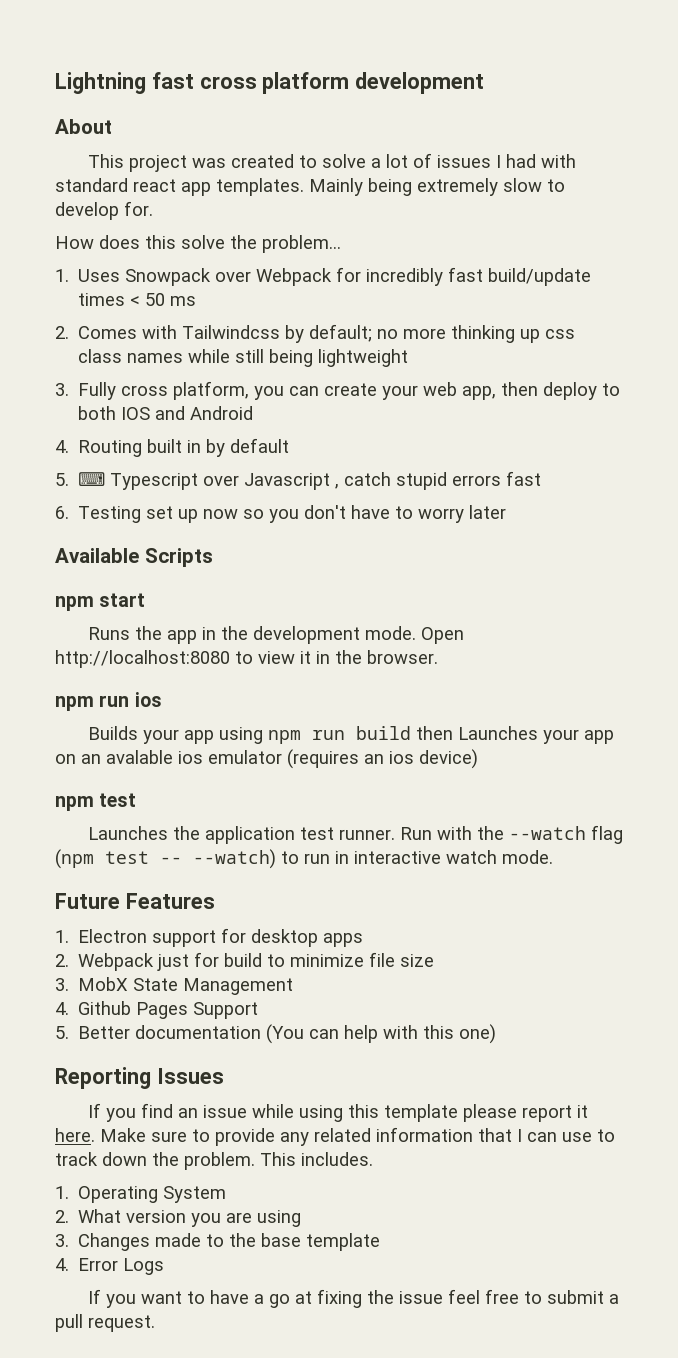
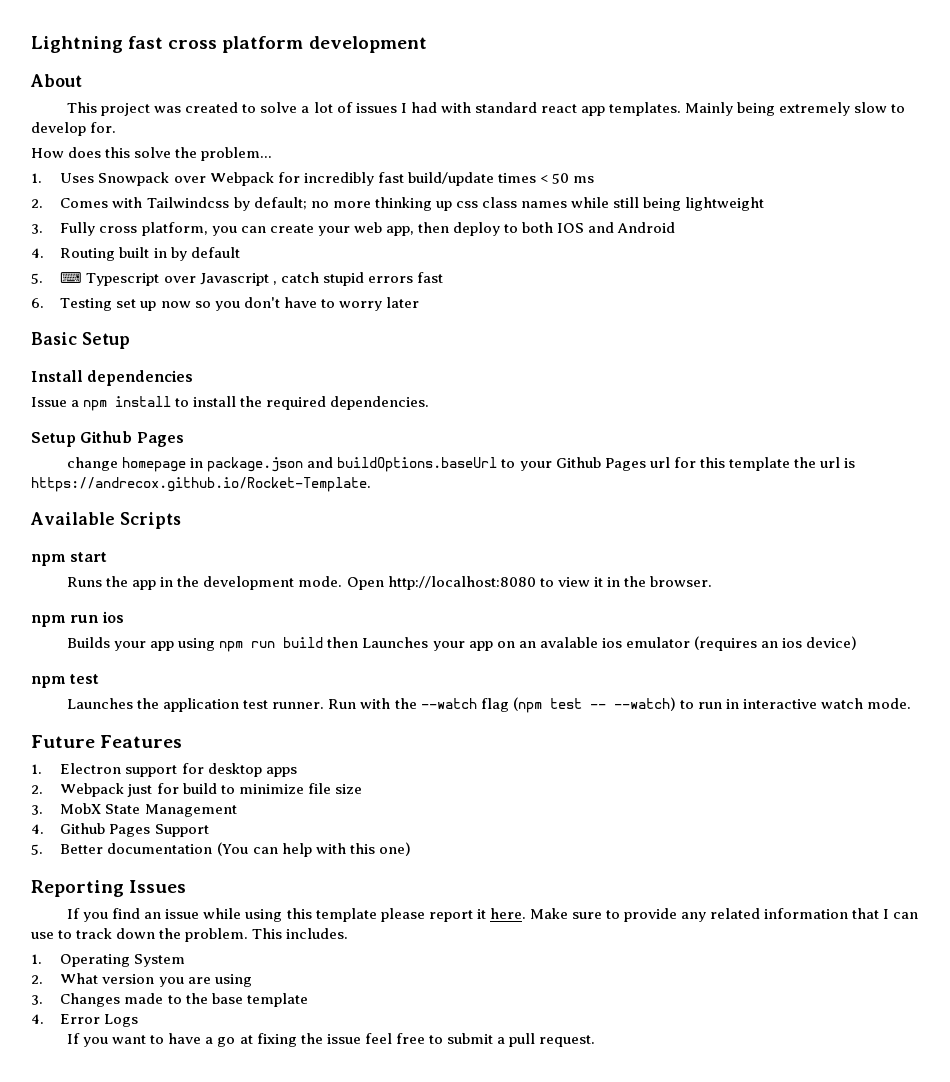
(507, 512) none -> [31,332,130,349] [31,370,194,386] [31,396,430,411] [31,431,184,447] [67,457,855,472] [31,477,371,492] // Basic Setup // Install dependencies // Issue a npm install to install the required dependencies. // Setup Github Pages // change homepage in package.json and buildOptions.baseUrl to your Github Pages url for this template the url is https://andrecox.github.io/Rocket-Template.

